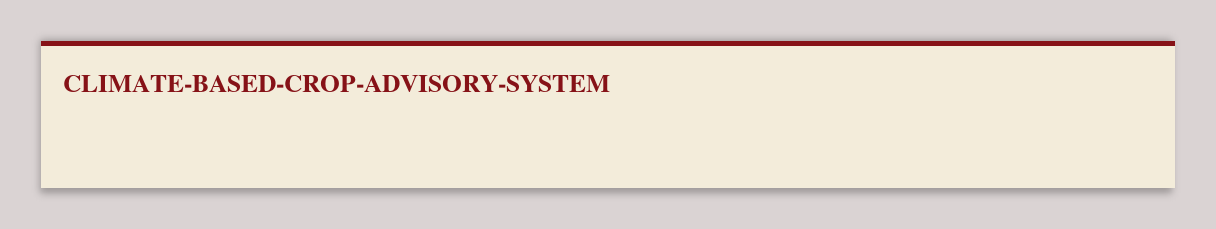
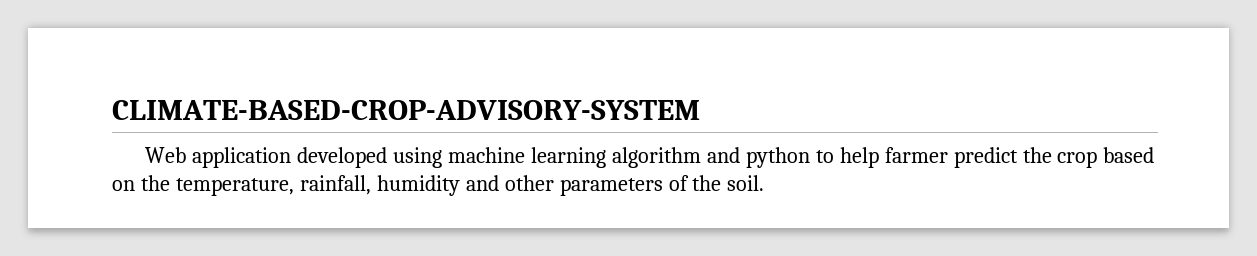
(610, 83) none -> [145,147,1155,168] [112,175,765,196] // Web application developed using machine learning algorithm and python to help farmer predict the crop based on the temperature, rainfall, humidity and other parameters of the soil.

